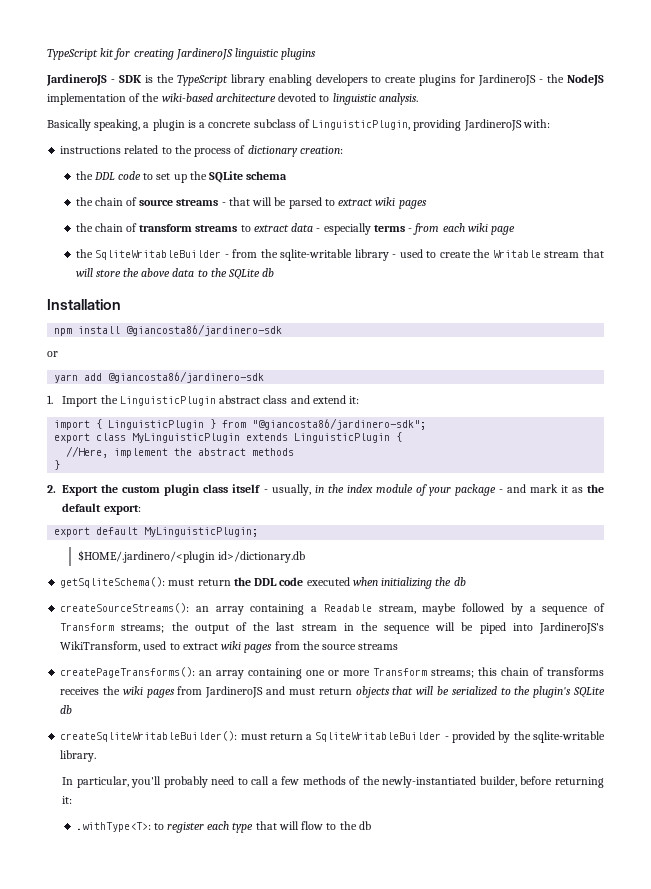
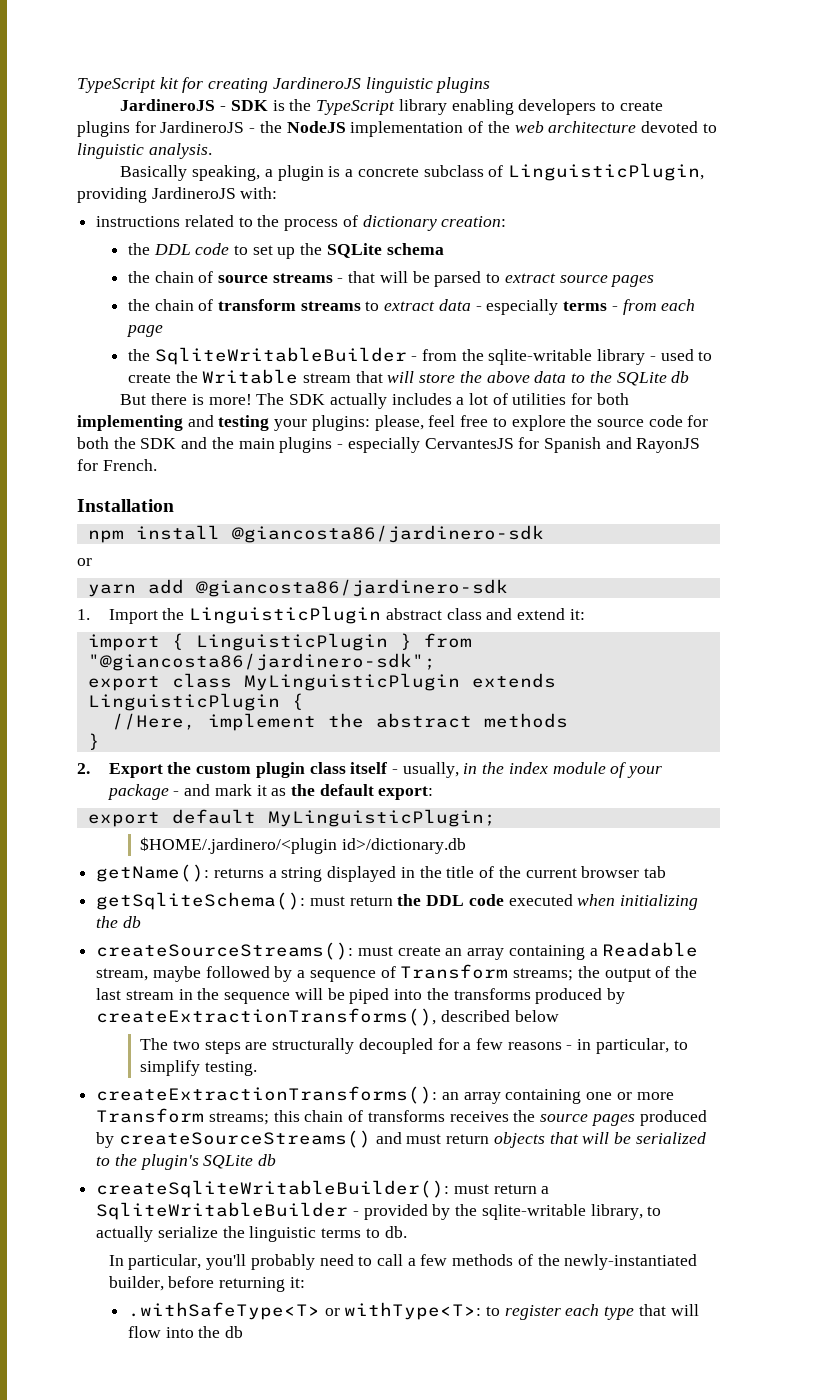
[161,93,213,102] wiki-based -> [514,121,544,133] web
[375,197,396,206] wiki -> [559,275,608,283] source
[467,223,488,232] wiki -> (696, 305) none
(275, 272) none -> [120,393,629,409] [77,415,709,431] [77,437,701,453] [77,459,157,471] // But there is more! The SDK actually includes a lot of utilities for both implementing and testing your plugins: please, feel free to explore the source code for both the SDK and the main plugins - especially CervantesJS for Spanish and RayonJS for French.
(305, 557) none -> [96,864,666,882] // getName(): returns a string displayed in the title of the current browser tab
(190, 608) none -> [357,946,441,956] must create
[539,622,604,634] [60,641,399,653] [60,667,196,678] JardineroJS's WikiTransform, used to extract wiki pages from the source streams // createPageTransforms(): -> [426,988,625,1004] [96,1008,559,1026] [140,1038,688,1054] [140,1060,257,1076] [96,1086,438,1104] the transforms produced by createExtractionTransforms(), described below // The two steps are structurally decoupled for a few reasons - in particular, to simplify testing. // createExtractionTransforms():
[122,686,264,698] wiki pages from JardineroJS -> [540,1110,707,1126] [96,1130,371,1148] source pages produced by createSourceStreams()
[60,750,97,762] library. -> [590,1204,662,1220] [96,1226,407,1242] library, to actually serialize the linguistic terms to db.
[75,822,151,832] .withType<T>: -> [127,1302,482,1320] .withSafeType<T> or withType<T>:
[326,823,337,830] to -> [165,1327,194,1338] into

